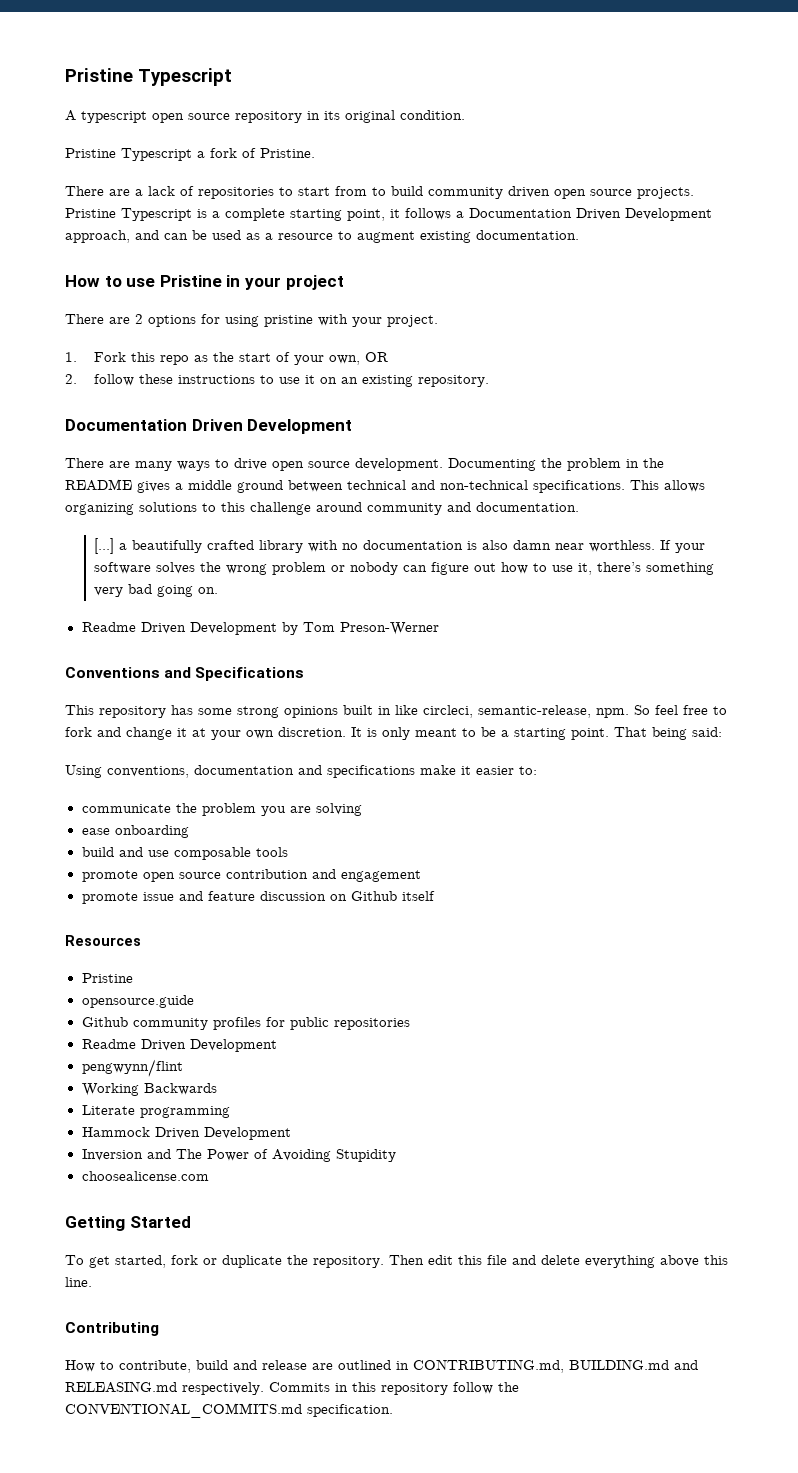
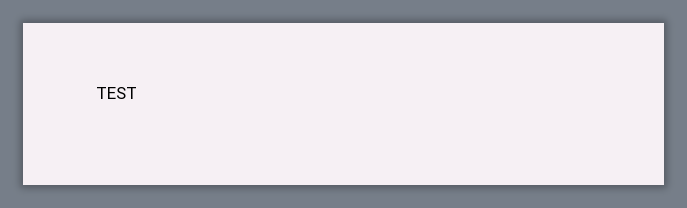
[65,68,232,86] [65,110,465,123] [65,148,315,161] [65,186,694,199] [65,208,712,221] [65,230,579,243] [65,275,344,290] [65,314,438,327] [65,352,389,365] [65,374,490,387] [65,419,353,434] [65,458,664,471] [65,479,705,493] [65,502,579,515] [94,538,706,554] [94,562,715,575] [94,584,219,597] [81,622,439,635] [65,667,305,681] [65,705,727,718] [65,727,722,740] [65,765,537,778] [81,803,362,816] [81,825,189,838] [81,847,288,860] [81,869,421,882] [81,891,435,904] [65,935,141,946] [81,973,133,983] [81,995,194,1008] [81,1017,410,1030] [81,1039,277,1052] [81,1059,183,1077] [81,1083,217,1096] [81,1105,230,1118] [81,1127,291,1140] [81,1149,396,1162] [81,1171,209,1181] [65,1216,191,1231] [65,1255,728,1268] [65,1277,92,1287] [65,1322,159,1336] [65,1359,698,1373] [65,1381,519,1395] [65,1403,393,1418] Pristine Typescript // A typescript open source repository in its original condition. // Pristine Typescript a fork of Pristine. // There are a lack of repositories to start from to build community driven open source projects. Pristine Typescript is a complete starting point, it follows a Documentation Driven Development approach, and can be used as a resource to augment existing documentation. // How to use Pristine in your project // There are 2 options for using pristine with your project. // 1. Fork this repo as the start of your own, OR // 2. follow these instructions to use it on an existing repository. // Documentation Driven Development // There are many ways to drive open source development. Documenting the problem in the README gives a middle ground between technical and non-technical specifications. This allows organizing solutions to this challenge around community and documentation. // [...] a beautifully crafted library with no documentation is also damn near worthless. If your software solves the wrong problem or nobody can figure out how to use it, there’s something very bad going on. // Readme Driven Development by Tom Preson-Werner // Conventions and Specifications // This repository has some strong opinions built in like circleci, semantic-release, npm. So feel free to fork and change it at your own discretion. It is only meant to be a starting point. That being said: // Using conventions, documentation and specifications make it easier to: // communicate the problem you are solving // ease onboarding // build and use composable tools // promote open source contribution and engagement // promote issue and feature discussion on Github itself // Resources // Pristine // opensource.guide // Github community profiles for public repositories // Readme Driven Development // pengwynn/flint // Working Backwards // Literate programming // Hammock Driven Development // Inversion and The Power of Avoiding Stupidity // choosealicense.com // Getting Started // To get started, fork or duplicate the repository. Then edit this file and delete everything above this line. // Contributing // How to contribute, build and release are outlined in CONTRIBUTING.md, BUILDING.md and RELEASING.md respectively. Commits in this repository follow the CONVENTIONAL_COMMITS.md specification. -> [96,87,137,99] TEST

